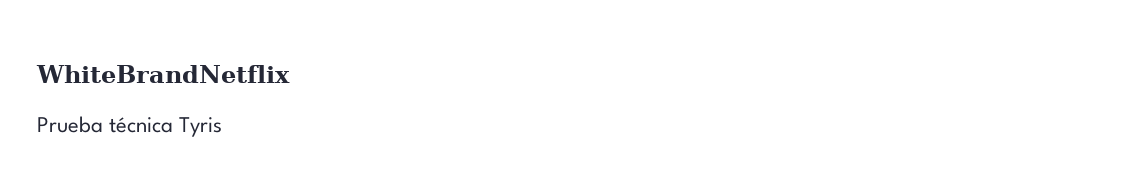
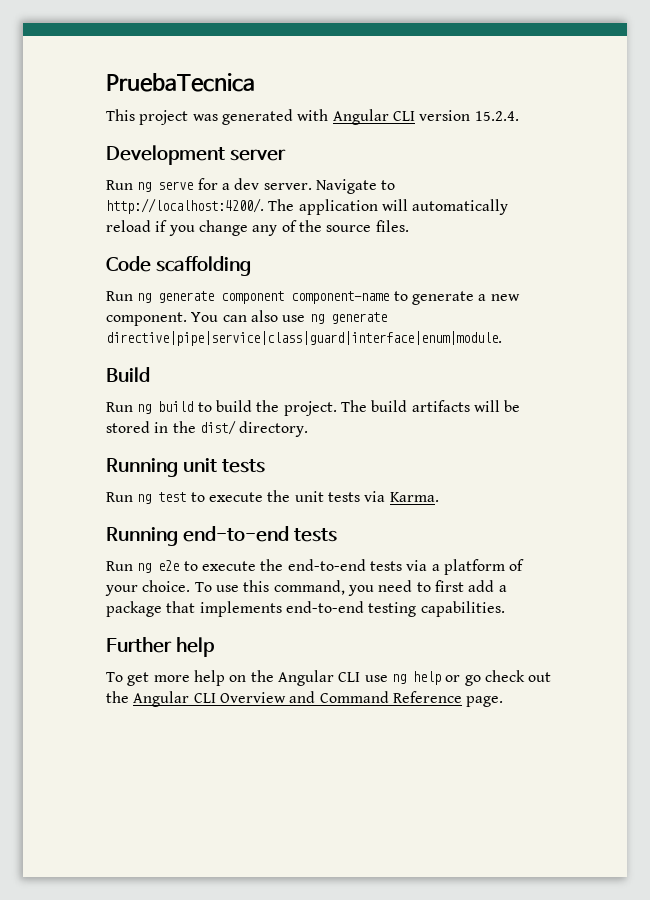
[36,65,290,83] [37,116,223,137] WhiteBrandNetflix // Prueba técnica Tyris -> [106,73,255,92] [106,109,519,125] [106,145,286,165] [106,178,396,194] [106,198,509,215] [106,220,409,236] [106,256,251,276] [106,291,520,305] [106,310,387,326] [106,331,502,346] [106,367,150,382] [106,400,521,416] [106,420,309,437] [106,458,265,477] [106,490,439,504] [106,526,337,546] [106,559,525,575] [105,580,507,596] [106,601,505,617] [106,637,214,657] [106,670,552,686] [106,691,504,707] PruebaTecnica // This project was generated with Angular CLI version 15.2.4. // Development server // Run ng serve for a dev server. Navigate to http://localhost:4200/. The application will automatically reload if you change any of the source files. // Code scaffolding // Run ng generate component component-name to generate a new component. You can also use ng generate directive|pipe|service|class|guard|interface|enum|module. // Build // Run ng build to build the project. The build artifacts will be stored in the dist/ directory. // Running unit tests // Run ng test to execute the unit tests via Karma. // Running end-to-end tests // Run ng e2e to execute the end-to-end tests via a platform of your choice. To use this command, you need to first add a package that implements end-to-end testing capabilities. // Further help // To get more help on the Angular CLI use ng help or go check out the Angular CLI Overview and Command Reference page.

